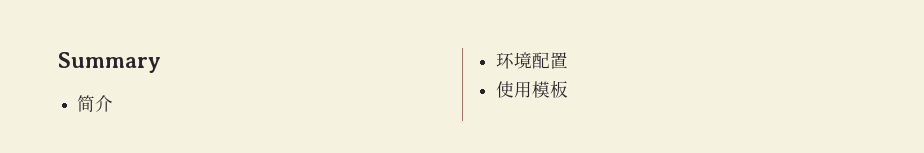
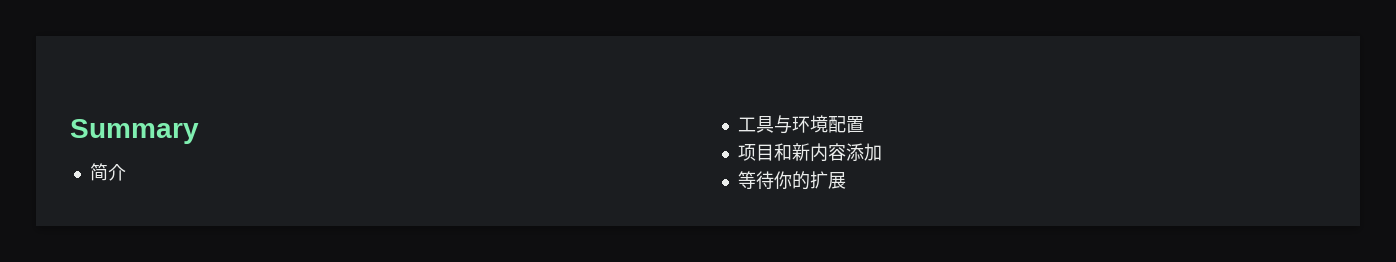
(114, 103) none -> [737,115,792,134] 工具与
[496,80,569,98] 使用模板 -> [737,143,882,162] [737,171,846,190] 项目和新内容添加 // 等待你的扩展

